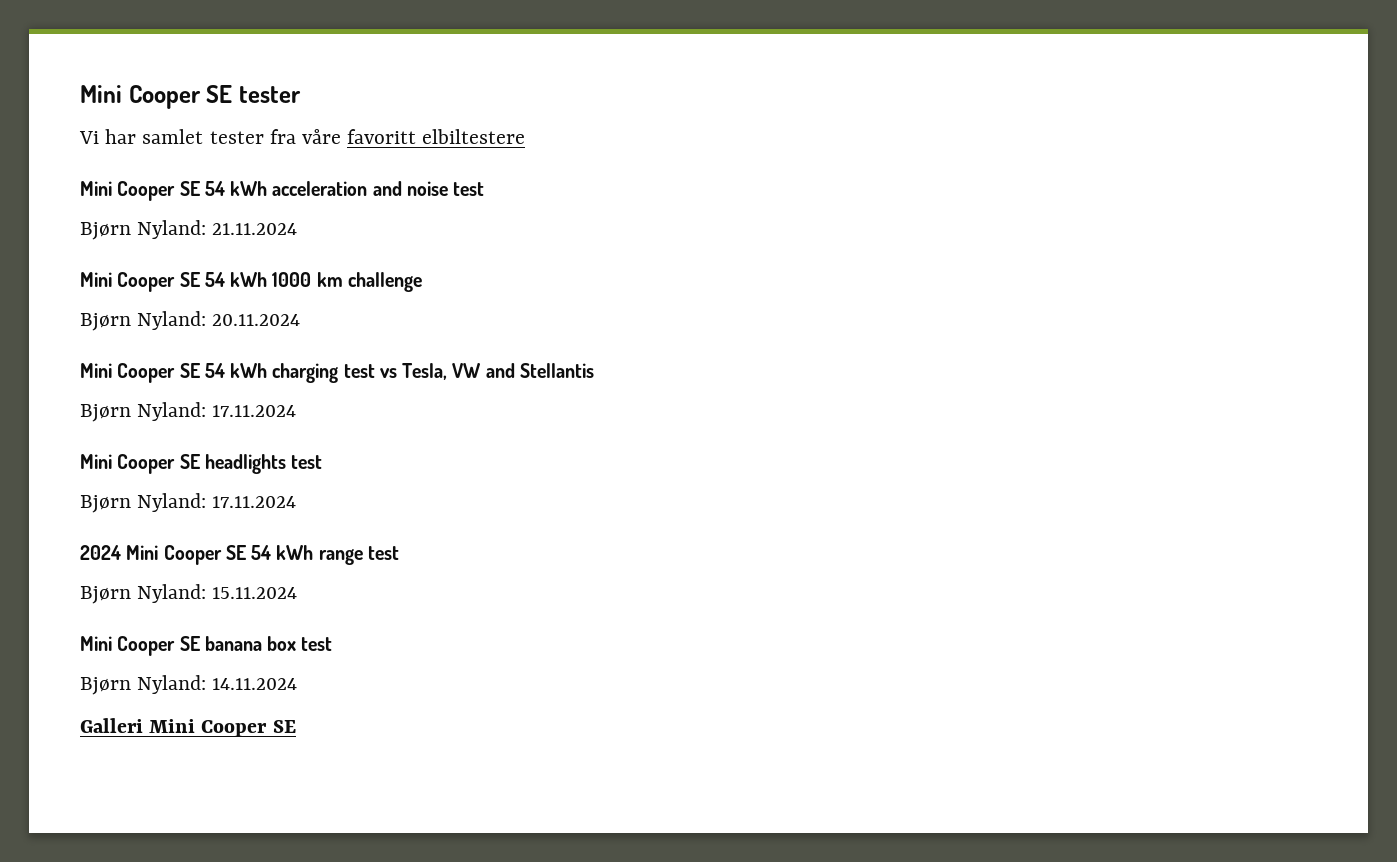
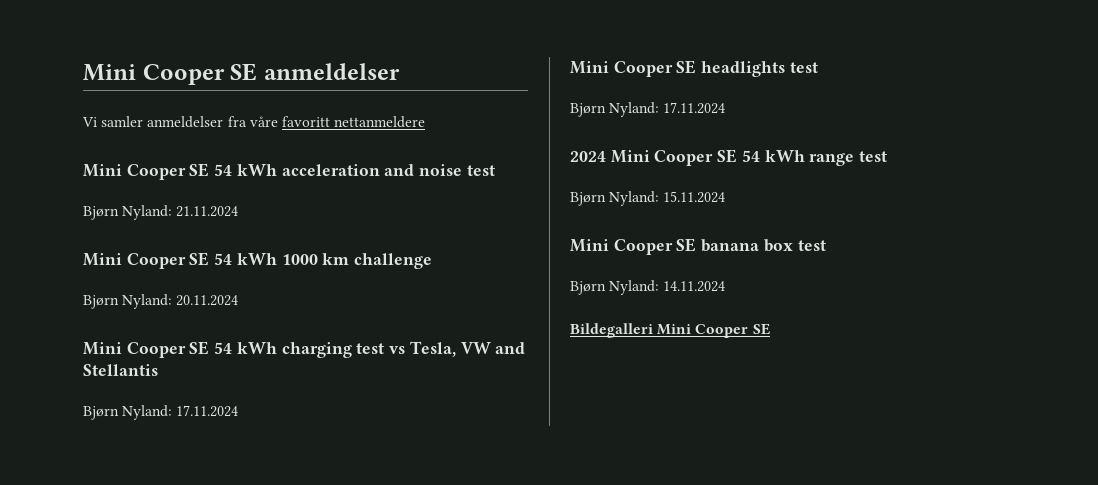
[80,85,301,109] Mini Cooper SE tester -> [83,63,400,85] Mini Cooper SE anmeldelser
[105,129,264,144] har samlet tester -> [101,116,224,128] samler anmeldelser
[422,129,526,144] elbiltestere -> [334,116,426,128] nettanmeldere
[80,718,143,733] Galleri -> [570,323,653,338] Bildegalleri

